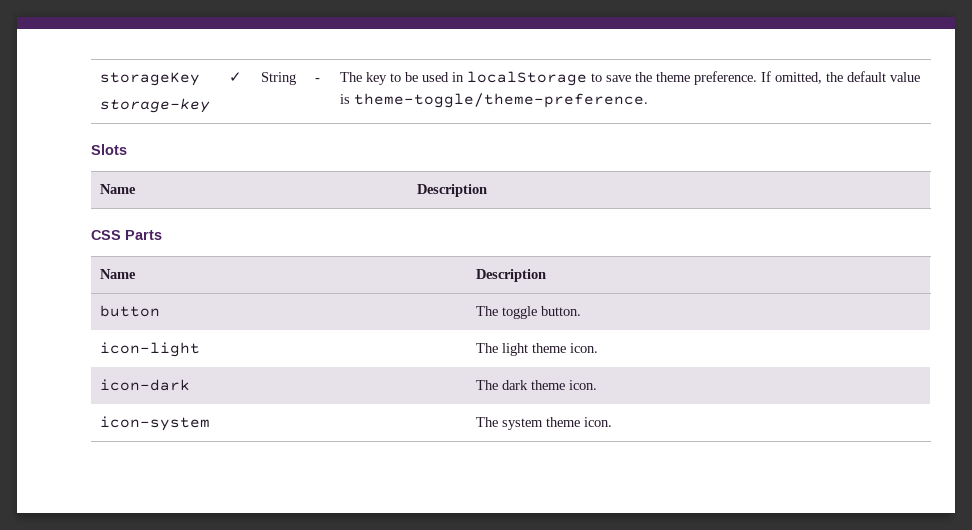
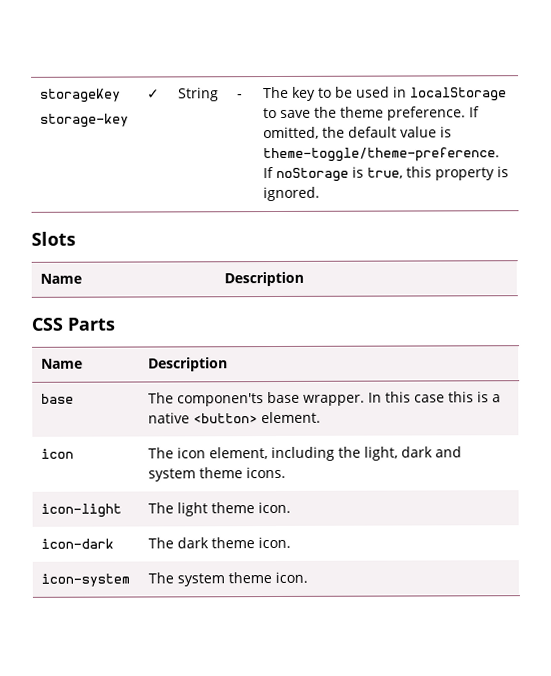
(649, 100) none -> [263,166,510,182] [263,186,321,202] If noStorage is true, this property is ignored.
[100,305,161,317] [476,306,582,319] button | The toggle button. -> [41,393,75,404] [148,391,502,407] [148,411,322,424] [41,448,75,459] [148,446,463,462] [148,466,287,482] base | The componen'ts base wrapper. In this case this is a native <button> element. // icon | The icon element, including the light, dark and system theme icons.

